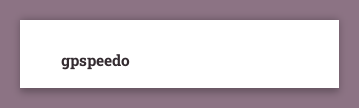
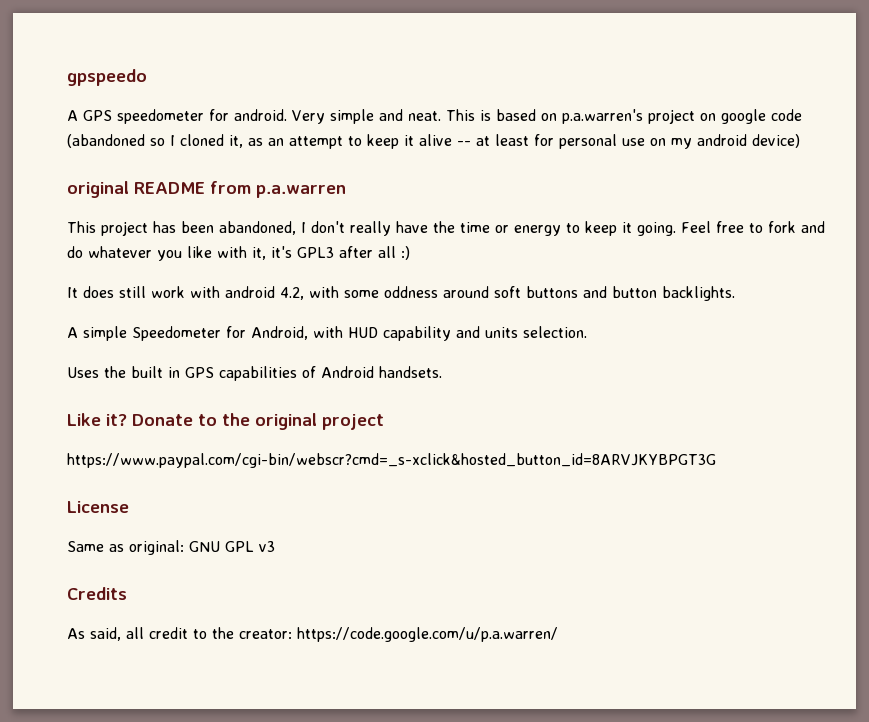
(130, 62) none -> [67,109,802,124] [67,134,800,149] [67,181,346,198] [67,221,825,236] [67,246,410,261] [67,286,735,301] [67,326,587,341] [67,366,442,381] [67,413,384,430] [67,453,716,468] [67,501,129,513] [67,540,275,555] [67,587,127,600] [67,627,558,642] // A GPS speedometer for android. Very simple and neat. This is based on p.a.warren's project on google code (abandoned so I cloned it, as an attempt to keep it alive -- at least for personal use on my android device) // original README from p.a.warren // This project has been abandoned, I don't really have the time or energy to keep it going. Feel free to fork and do whatever you like with it, it's GPL3 after all :) // It does still work with android 4.2, with some oddness around soft buttons and button backlights. // A simple Speedometer for Android, with HUD capability and units selection. // Uses the built in GPS capabilities of Android handsets. // Like it? Donate to the original project // https://www.paypal.com/cgi-bin/webscr?cmd=_s-xclick&hosted_button_id=8ARVJKYBPGT3G // License // Same as original: GNU GPL v3 // Credits // As said, all credit to the creator: https://code.google.com/u/p.a.warren/

